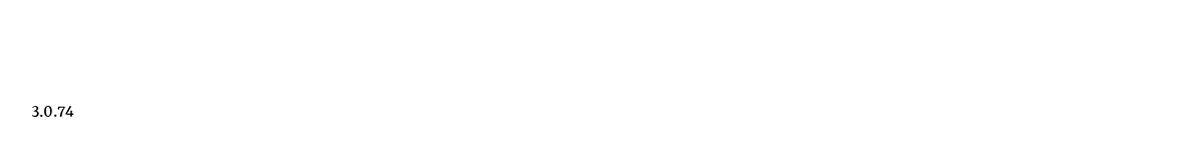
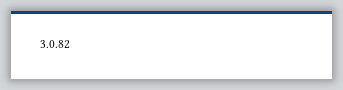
[31,105,75,117] 3.0.74 -> [40,40,70,49] 3.0.82

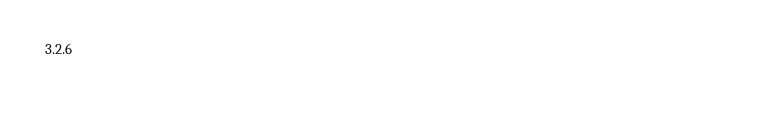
[40,40,70,49] 3.0.82 -> [45,43,72,54] 3.2.6

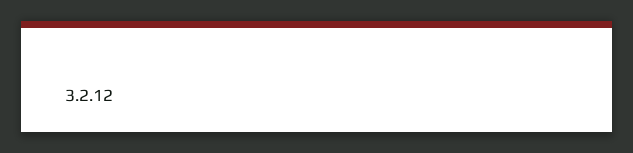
[45,43,72,54] 3.2.6 -> [65,89,113,102] 3.2.12

